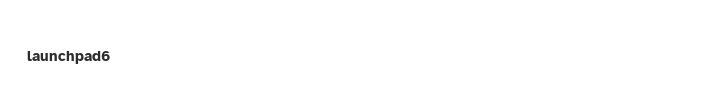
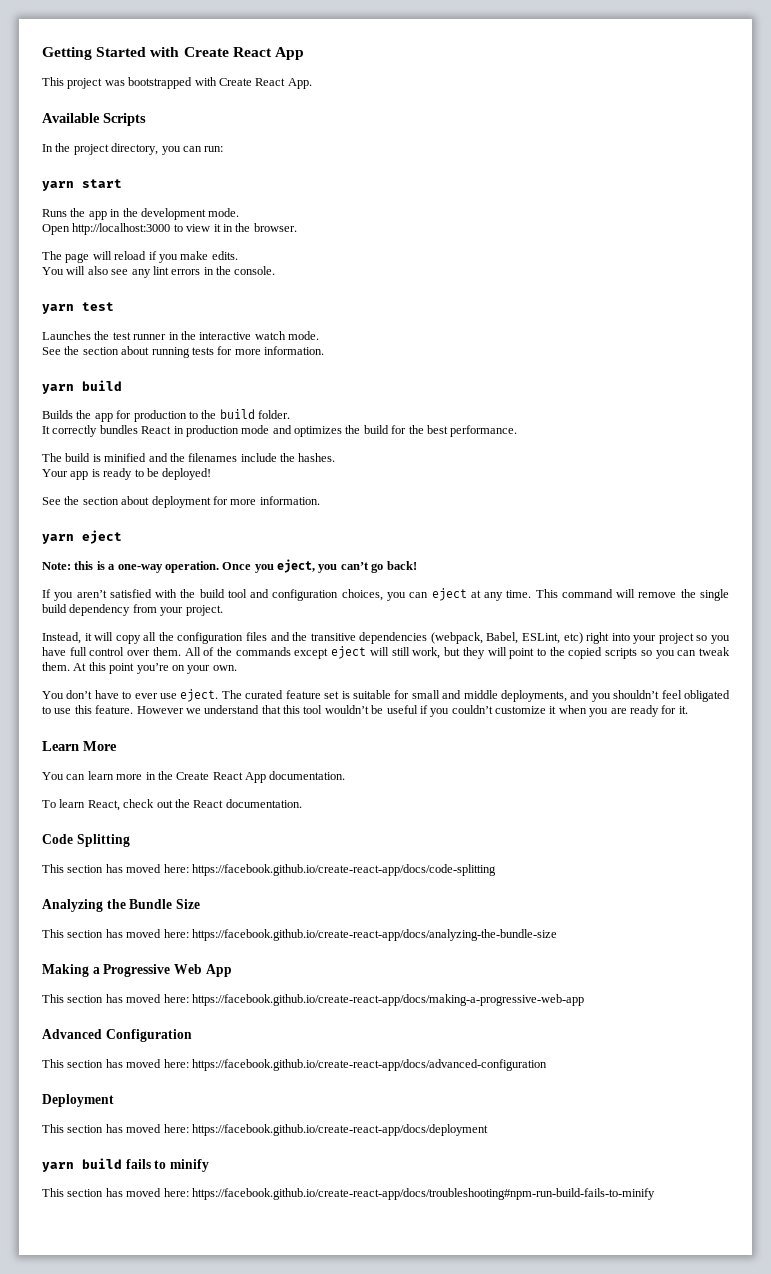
[27,51,110,64] launchpad6 -> [42,47,304,60] [42,77,312,89] [42,113,146,126] [42,143,224,155] [42,179,122,191] [42,208,240,220] [42,223,297,235] [42,251,238,263] [42,266,276,278] [42,302,114,314] [42,331,319,340] [42,346,324,358] [42,380,122,394] [42,409,290,422] [42,425,518,437] [42,453,336,462] [42,468,212,480] [42,496,320,508] [42,530,122,544] [42,559,417,573] [42,588,729,601] [42,604,223,616] [42,632,730,644] [42,646,731,659] [42,662,237,674] [42,689,730,702] [42,705,688,717] [42,741,117,751] [42,771,346,783] [42,799,302,811] [42,834,130,847] [42,864,496,876] [42,899,200,912] [42,929,557,941] [42,964,232,977] [42,994,584,1006] [42,1029,192,1042] [42,1059,547,1071] [42,1094,114,1107] [42,1124,488,1136] [42,1158,209,1172] [42,1188,655,1200] Getting Started with Create React App // This project was bootstrapped with Create React App. // Available Scripts // In the project directory, you can run: // yarn start // Runs the app in the development mode. // Open http://localhost:3000 to view it in the browser. // The page will reload if you make edits. // You will also see any lint errors in the console. // yarn test // Launches the test runner in the interactive watch mode. // See the section about running tests for more information. // yarn build // Builds the app for production to the build folder. // It correctly bundles React in production mode and optimizes the build for the best performance. // The build is minified and the filenames include the hashes. // Your app is ready to be deployed! // See the section about deployment for more information. // yarn eject // Note: this is a one-way operation. Once you eject, you can’t go back! // If you aren’t satisfied with the build tool and configuration choices, you can eject at any time. This command will remove the single build dependency from your project. // Instead, it will copy all the configuration files and the transitive dependencies (webpack, Babel, ESLint, etc) right into your project so you have full control over them. All of the commands except eject will still work, but they will point to the copied scripts so you can tweak them. At this point you’re on your own. // You don’t have to ever use eject. The curated feature set is suitable for small and middle deployments, and you shouldn’t feel obligated to use this feature. However we understand that this tool wouldn’t be useful if you couldn’t customize it when you are ready for it. // Learn More // You can learn more in the Create React App documentation. // To learn React, check out the React documentation. // Code Splitting // This section has moved here: https://facebook.github.io/create-react-app/docs/code-splitting // Analyzing the Bundle Size // This section has moved here: https://facebook.github.io/create-react-app/docs/analyzing-the-bundle-size // Making a Progressive Web App // This section has moved here: https://facebook.github.io/create-react-app/docs/making-a-progressive-web-app // Advanced Configuration // This section has moved here: https://facebook.github.io/create-react-app/docs/advanced-configuration // Deployment // This section has moved here: https://facebook.github.io/create-react-app/docs/deployment // yarn build fails to minify // This section has moved here: https://facebook.github.io/create-react-app/docs/troubleshooting#npm-run-build-fails-to-minify

